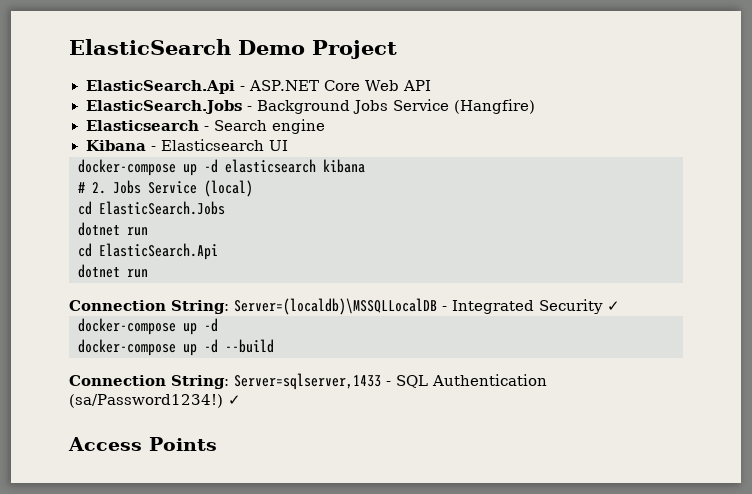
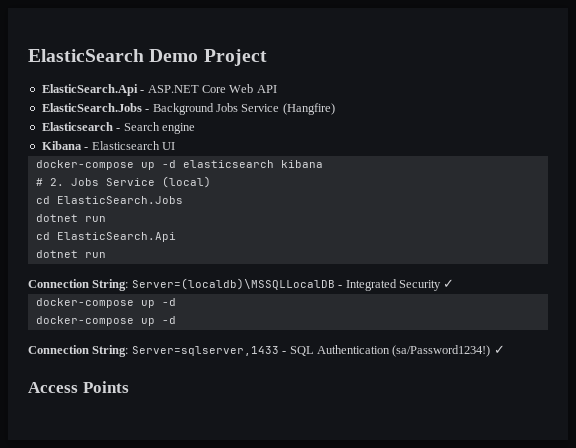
[225,339,274,353] --build -> (176, 320) none

